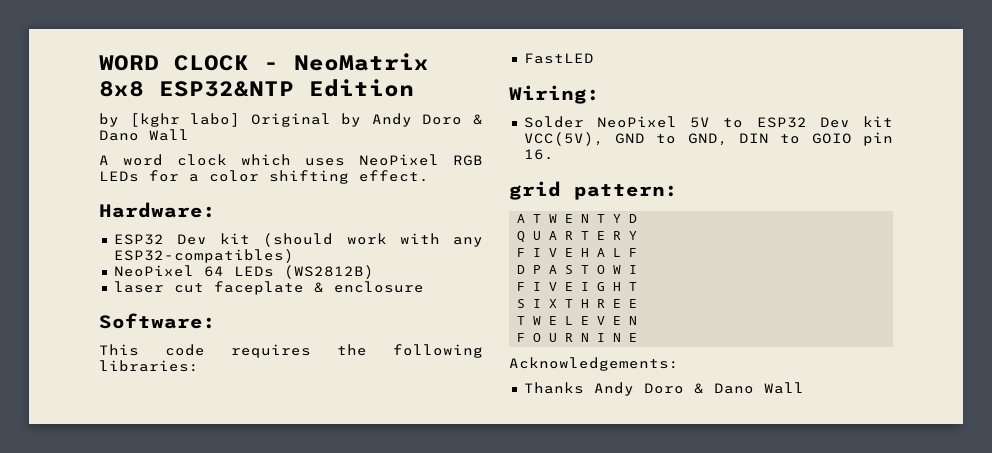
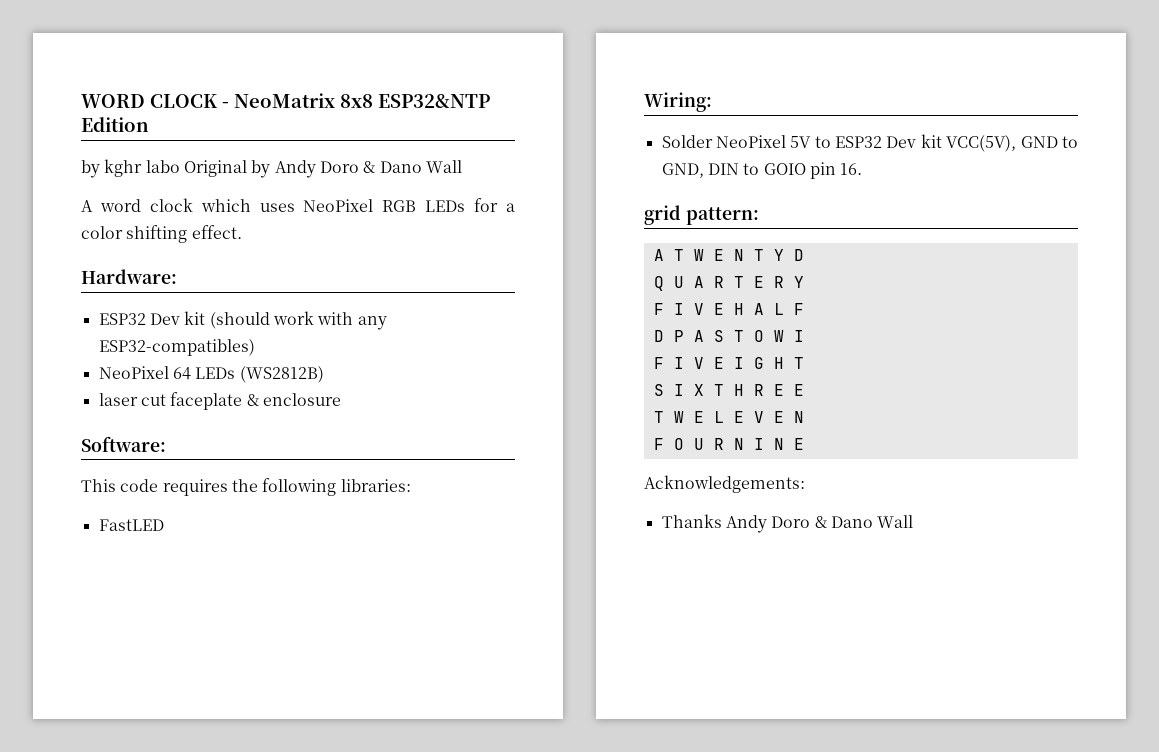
[129,113,241,127] [kghr labo] -> [104,159,180,177] kghr labo

